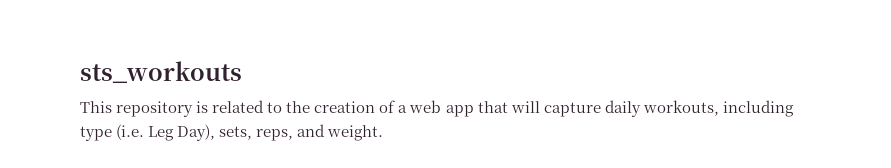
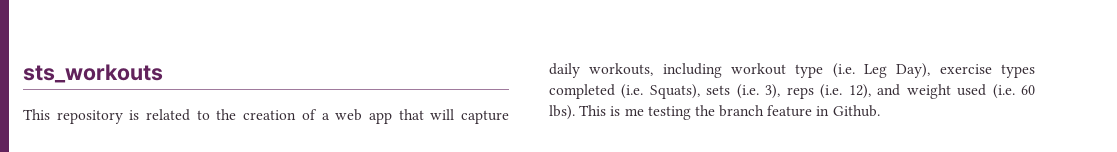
(794, 108) none -> [731,63,786,75] workout
[219,124,384,141] sets, reps, and weight. -> [939,64,1035,78] [549,84,1035,99] [549,105,880,120] exercise types completed (i.e. Squats), sets (i.e. 3), reps (i.e. 12), and weight used (i.e. 60 lbs). This is me testing the branch feature in Github.

